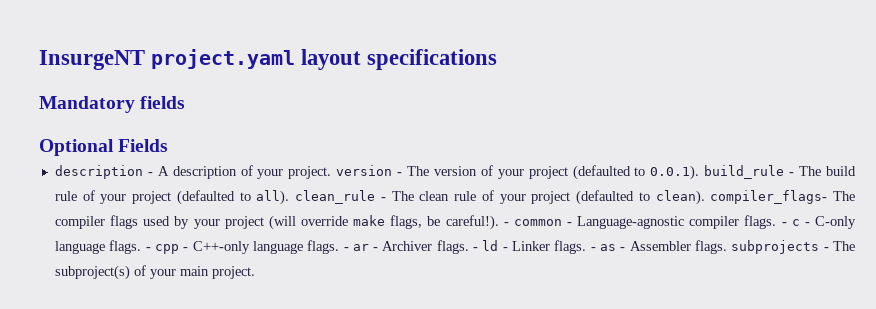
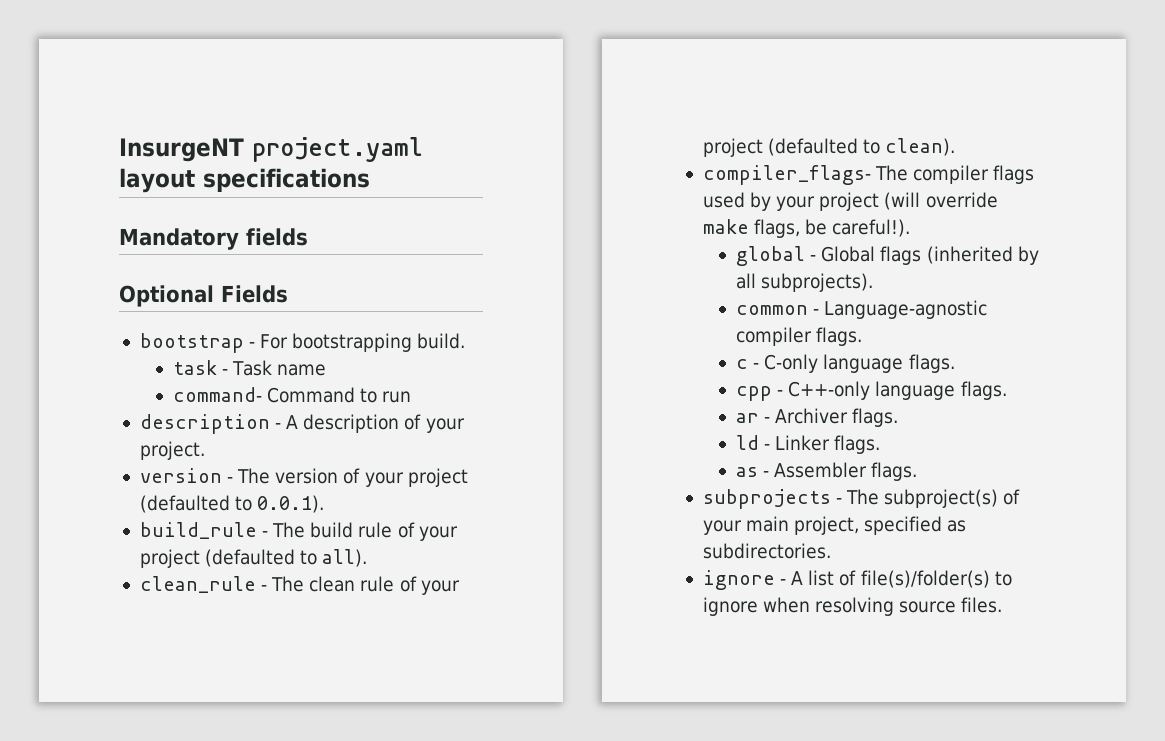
(169, 145) none -> [139,333,466,353] [173,360,327,376] [173,387,412,403] // bootstrap - For bootstrapping build. // task - Task name // command- Command to run
(332, 172) none -> (205, 450) //
(700, 172) none -> (325, 504) //
(290, 197) none -> (368, 558) //
(705, 197) none -> (956, 147) //
[503,222,509,226] - -> [736,246,1039,266] [736,273,874,292] // global - Global flags (inherited by all subprojects). //
[781,222,787,226] - -> (863, 336) //
[145,247,151,251] - -> (955, 363) //
[343,247,349,251] - -> (1007, 390) //
[473,247,479,251] - -> (899, 417) //
[590,247,596,251] - -> (881, 444) //
(728, 247) none -> (918, 471) //
[211,266,255,279] project. -> [794,516,967,535] [702,543,831,559] [702,570,1012,590] [702,597,1003,616] project, specified as subdirectories. // ignore - A list of file(s)/folder(s) to ignore when resolving source files.

